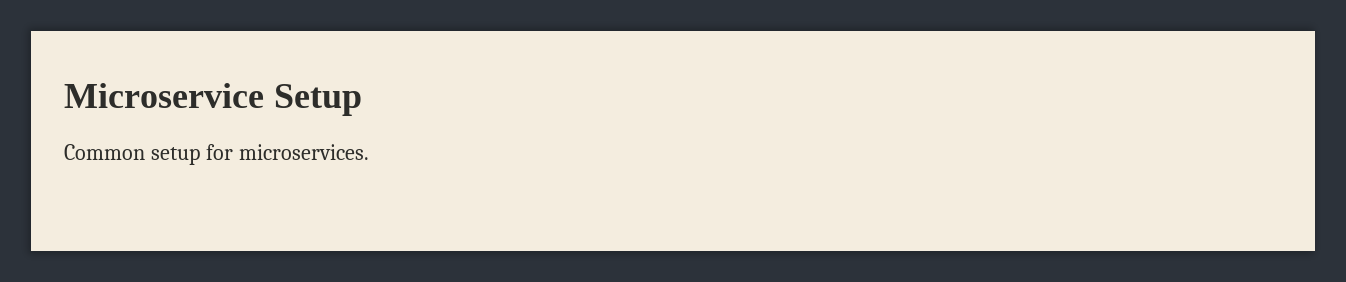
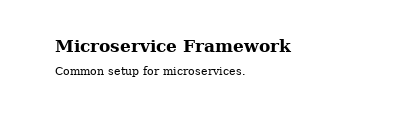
[273,84,362,116] Setup -> [183,39,292,52] Framework

